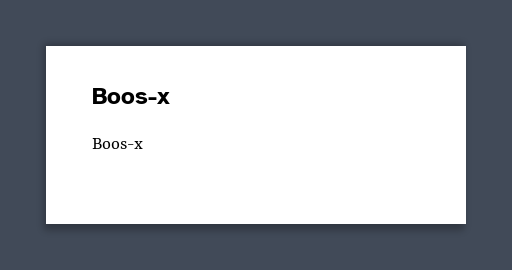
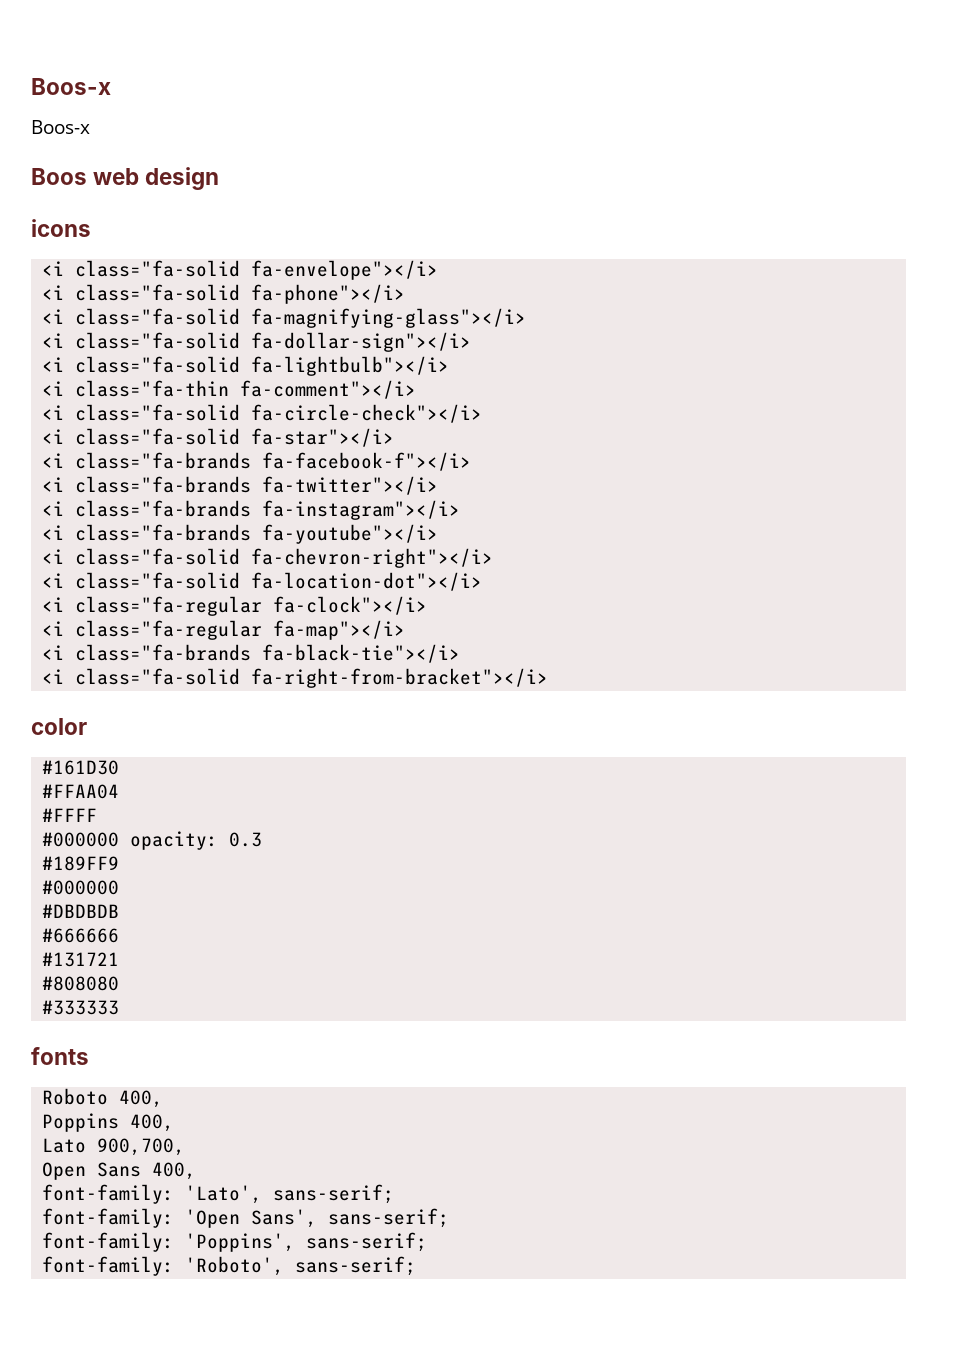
(143, 143) none -> [31,167,220,190] [31,219,91,237] [42,260,439,280] [42,284,406,304] [42,308,527,328] [42,332,472,352] [42,356,450,376] [42,380,417,399] [42,404,483,423] [42,428,395,447] [42,452,472,471] [42,476,439,495] [42,500,461,520] [42,524,439,544] [42,548,494,568] [42,572,483,591] [42,596,428,616] [42,620,406,640] [42,644,461,663] [42,668,549,688] [31,718,87,735] [42,760,120,775] [42,784,120,799] [42,808,98,822] [42,831,263,850] [42,856,120,871] [42,880,120,895] [42,904,120,918] [42,928,120,943] [42,952,120,967] [42,976,120,991] [42,1000,120,1015] [31,1047,89,1065] [42,1088,164,1108] [42,1113,175,1132] [42,1138,186,1156] [42,1162,197,1180] [42,1184,395,1204] [42,1208,450,1228] [42,1232,428,1252] [42,1256,417,1276] // Boos web design // icons // <i class="fa-solid fa-envelope"></i> // <i class="fa-solid fa-phone"></i> // <i class="fa-solid fa-magnifying-glass"></i> // <i class="fa-solid fa-dollar-sign"></i> // <i class="fa-solid fa-lightbulb"></i> // <i class="fa-thin fa-comment"></i> // <i class="fa-solid fa-circle-check"></i> // <i class="fa-solid fa-star"></i> // <i class="fa-brands fa-facebook-f"></i> // <i class="fa-brands fa-twitter"></i> // <i class="fa-brands fa-instagram"></i> // <i class="fa-brands fa-youtube"></i> // <i class="fa-solid fa-chevron-right"></i> // <i class="fa-solid fa-location-dot"></i> // <i class="fa-regular fa-clock"></i> // <i class="fa-regular fa-map"></i> // <i class="fa-brands fa-black-tie"></i> // <i class="fa-solid fa-right-from-bracket"></i> // color // #161D30 // #FFAA04 // #FFFF // #000000 opacity: 0.3 // #189FF9 // #000000 // #DBDBDB // #666666 // #131721 // #808080 // #333333 // fonts // Roboto 400, // Poppins 400, // Lato 900,700, // Open Sans 400, // font-family: 'Lato', sans-serif; // font-family: 'Open Sans', sans-serif; // font-family: 'Poppins', sans-serif; // font-family: 'Roboto', sans-serif;

